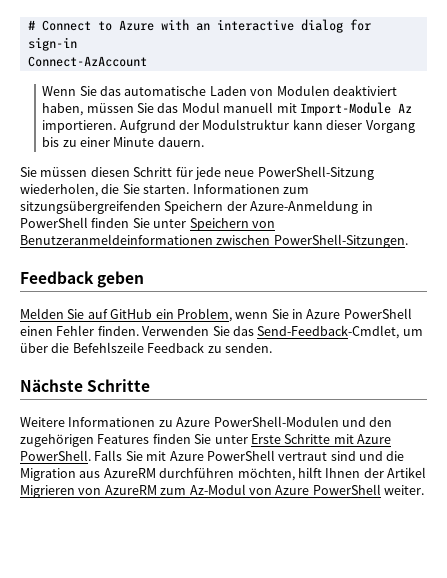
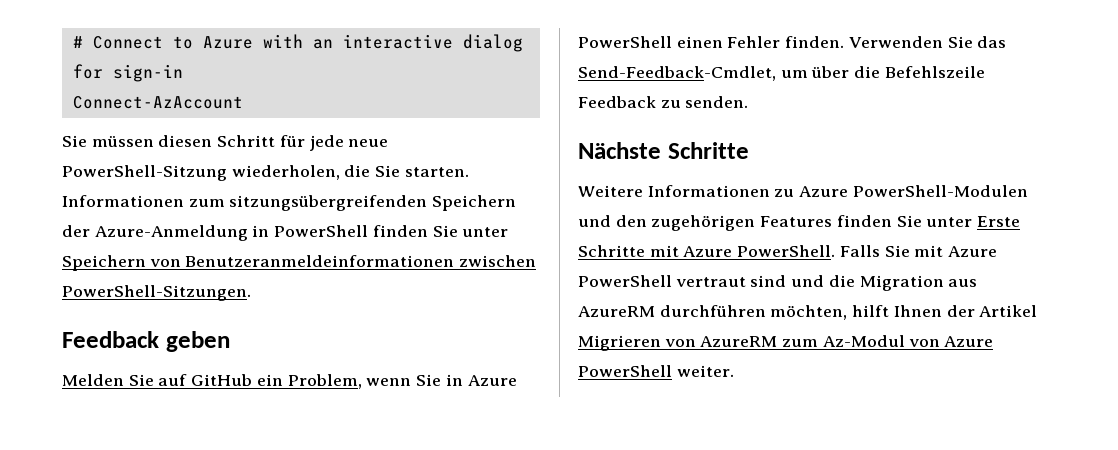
[42,85,397,96] [42,102,412,116] [42,119,415,133] [42,137,204,147] // Wenn Sie das automatische Laden von Modulen deaktiviert haben, müssen Sie das Modul manuell mit Import-Module Az importieren. Aufgrund der Modulstruktur kann dieser Vorgang bis zu einer Minute dauern. -> (243, 102) none

